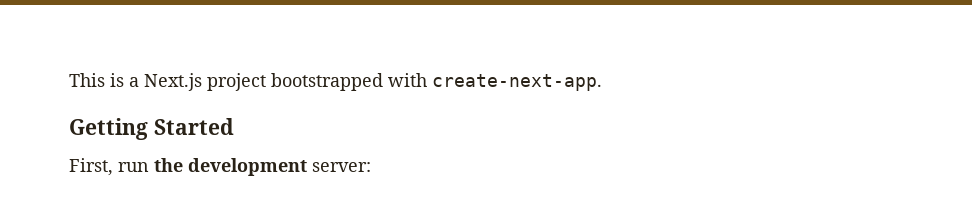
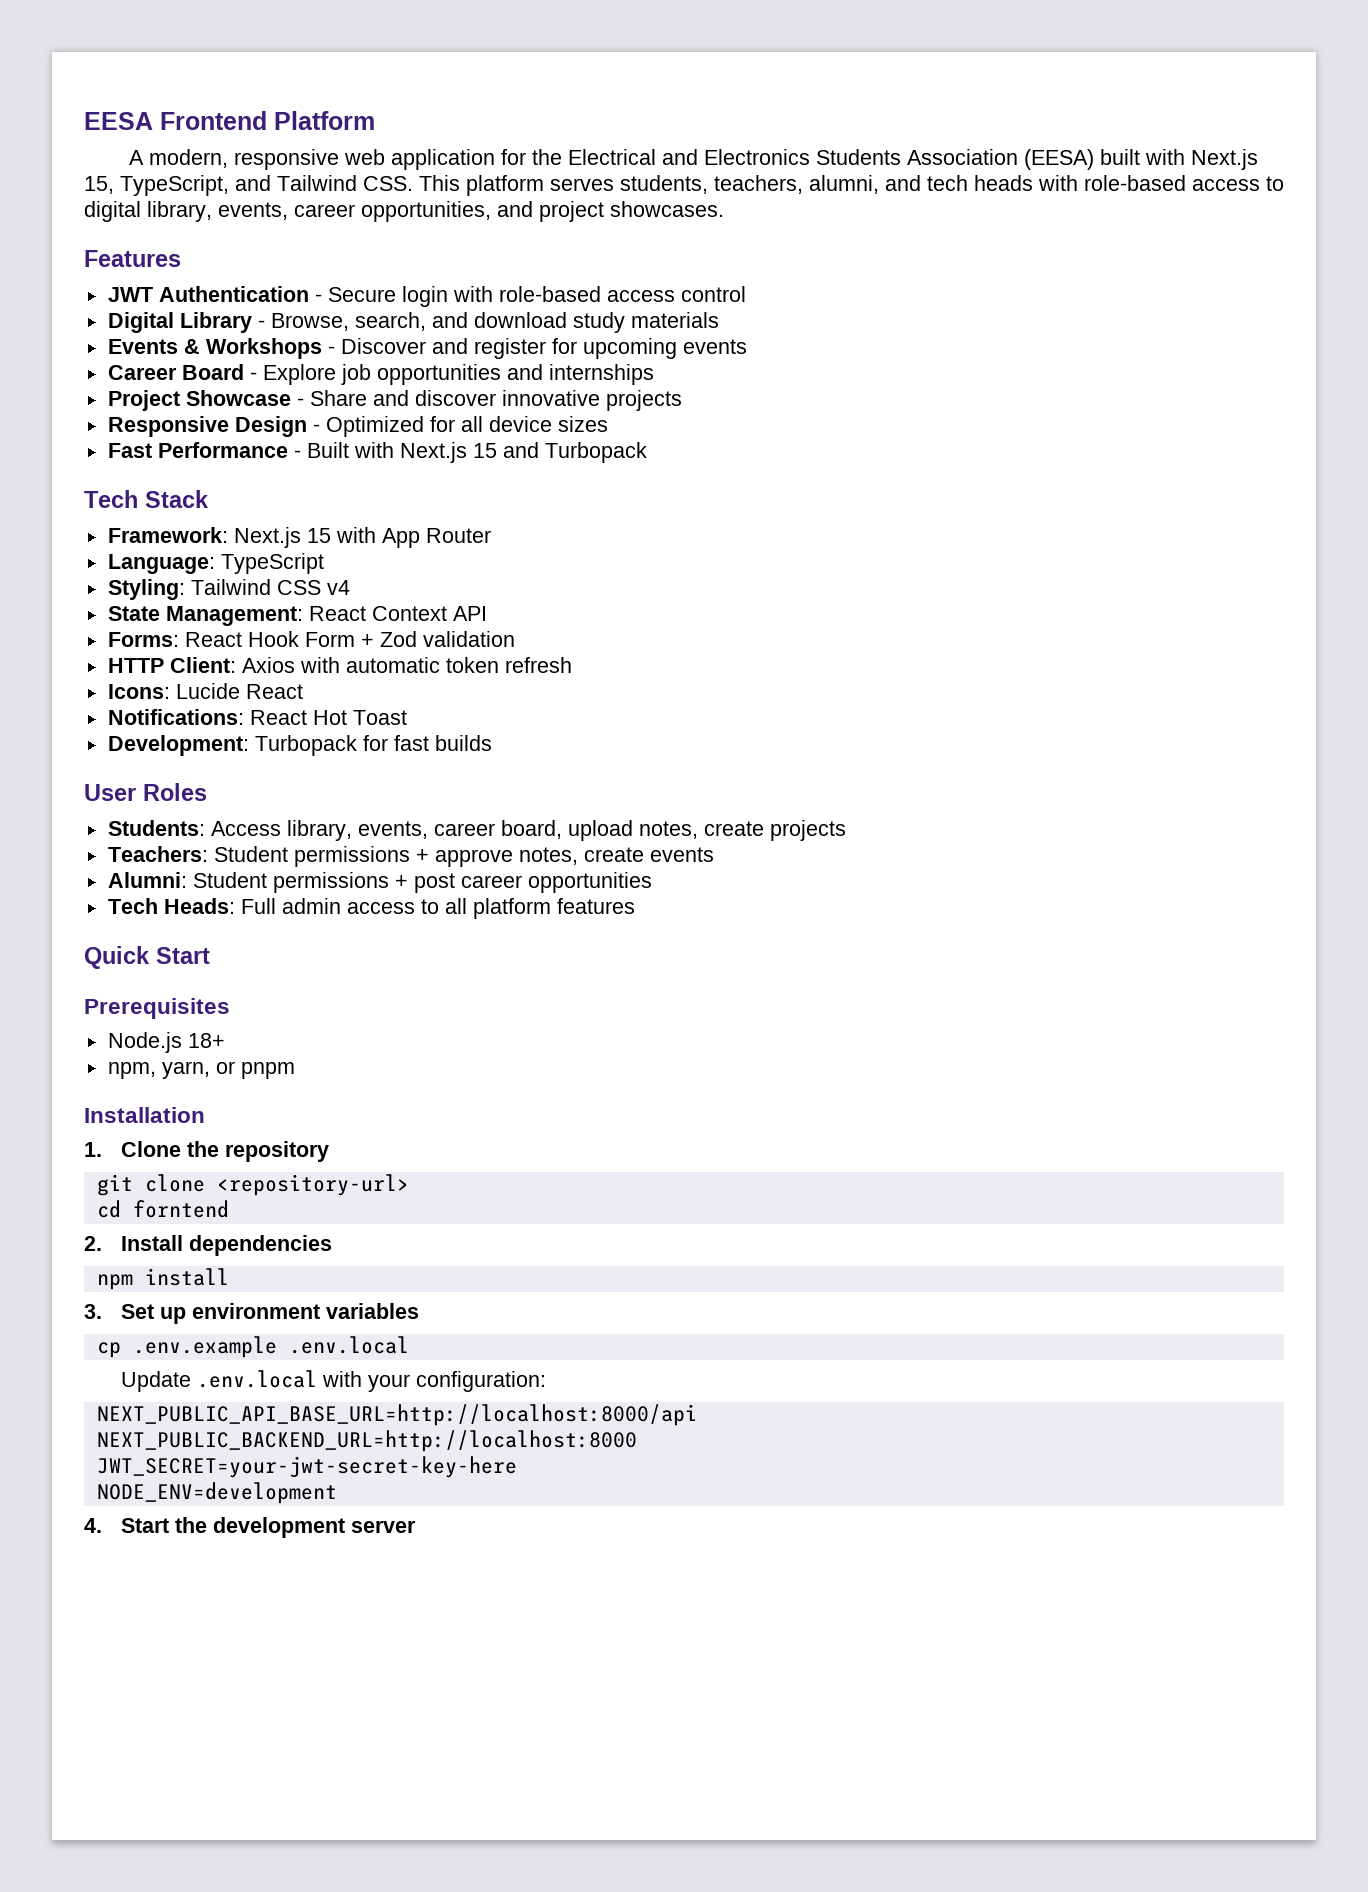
[69,73,602,91] [69,118,234,140] [69,158,149,176] This is a Next.js project bootstrapped with create-next-app. // Getting Started // First, run -> [84,111,375,130] [128,149,1258,170] [84,175,1284,196] [84,201,724,222] [84,250,181,267] [107,286,746,307] [107,312,719,333] [107,338,747,359] [107,364,654,385] [107,390,682,411] [107,416,608,437] [107,442,647,463] [84,490,209,508] [107,527,491,548] [107,553,324,574] [107,579,350,600] [107,606,487,626] [107,631,515,647] [107,657,572,673] [107,683,303,699] [107,709,407,725] [107,735,492,756] [84,783,207,801] [107,820,846,841] [107,846,714,867] [107,872,652,893] [107,898,635,919] [84,946,210,969] [84,998,230,1019] [107,1032,225,1053] [107,1061,295,1079] [84,1107,205,1123] [84,1141,329,1162] [96,1174,409,1196] [96,1200,229,1218] [84,1235,332,1256] [96,1268,229,1290] [84,1303,419,1324] [96,1336,409,1358] [120,1370,546,1392] [96,1404,697,1426] [96,1430,637,1452] [96,1456,517,1478] [96,1482,337,1504] [84,1518,169,1533] EESA Frontend Platform // A modern, responsive web application for the Electrical and Electronics Students Association (EESA) built with Next.js 15, TypeScript, and Tailwind CSS. This platform serves students, teachers, alumni, and tech heads with role-based access to digital library, events, career opportunities, and project showcases. // Features // JWT Authentication - Secure login with role-based access control // Digital Library - Browse, search, and download study materials // Events & Workshops - Discover and register for upcoming events // Career Board - Explore job opportunities and internships // Project Showcase - Share and discover innovative projects // Responsive Design - Optimized for all device sizes // Fast Performance - Built with Next.js 15 and Turbopack // Tech Stack // Framework: Next.js 15 with App Router // Language: TypeScript // Styling: Tailwind CSS v4 // State Management: React Context API // Forms: React Hook Form + Zod validation // HTTP Client: Axios with automatic token refresh // Icons: Lucide React // Notifications: React Hot Toast // Development: Turbopack for fast builds // User Roles // Students: Access library, events, career board, upload notes, create projects // Teachers: Student permissions + approve notes, create events // Alumni: Student permissions + post career opportunities // Tech Heads: Full admin access to all platform features // Quick Start // Prerequisites // Node.js 18+ // npm, yarn, or pnpm // Installation // 1. Clone the repository // git clone <repository-url> // cd forntend // 2. Install dependencies // npm install // 3. Set up environment variables // cp .env.example .env.local // Update .env.local with your configuration: // NEXT_PUBLIC_API_BASE_URL=http://localhost:8000/api // NEXT_PUBLIC_BACKEND_URL=http://localhost:8000 // JWT_SECRET=your-jwt-secret-key-here // NODE_ENV=development // 4. Start
[312,162,371,172] server: -> [350,1520,416,1533] server

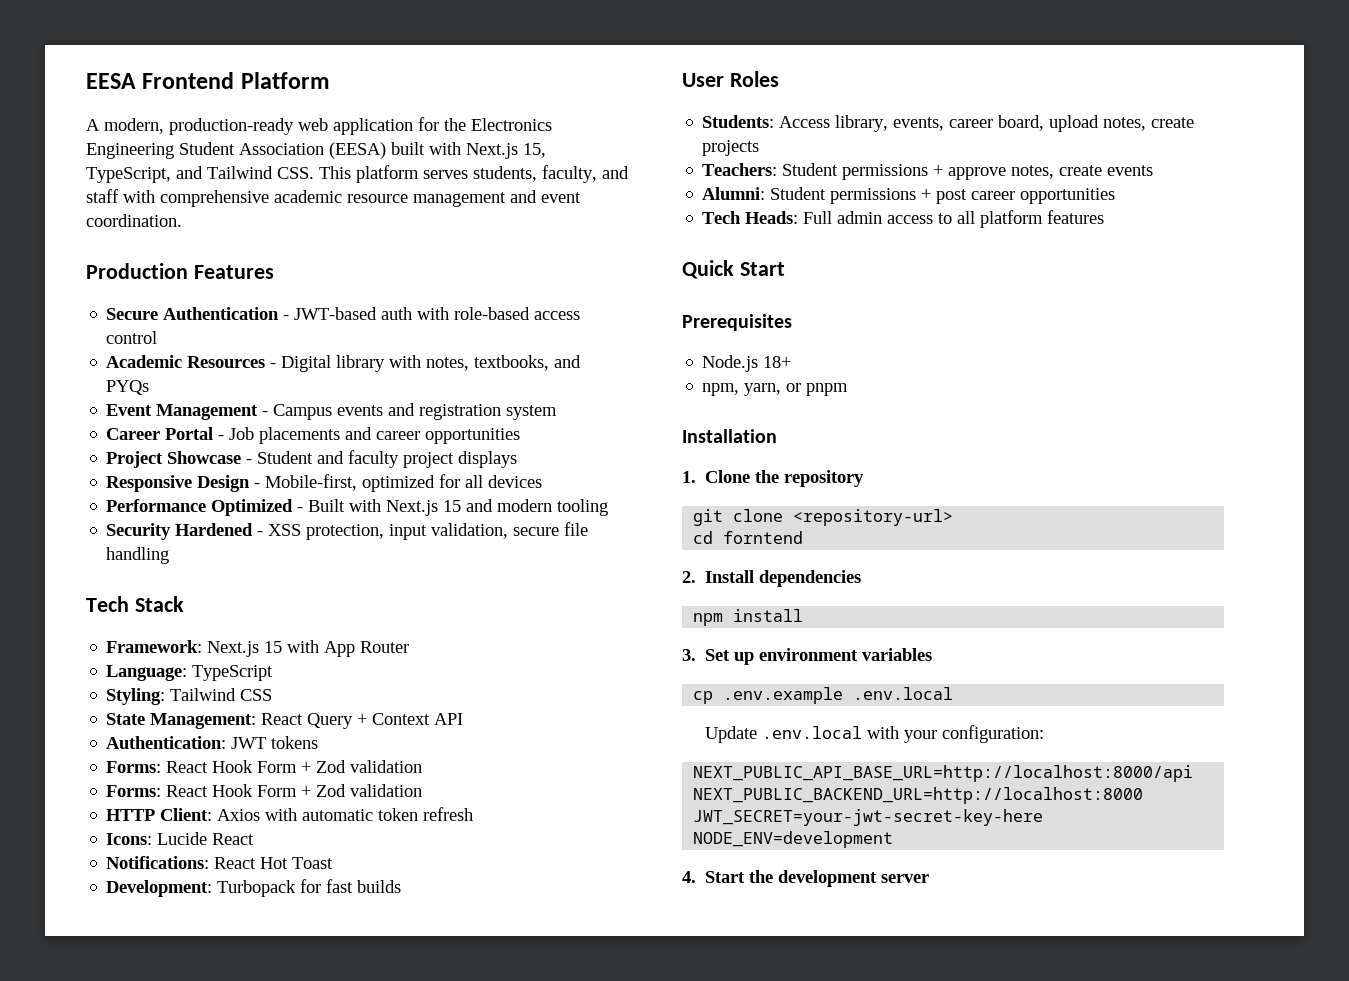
[233,149,339,170] responsive -> [169,118,294,135] production-ready
[567,149,901,165] Electrical and Electronics Students -> [471,118,552,131] [86,142,235,159] Electronics Engineering Student
[714,175,1284,194] [84,201,724,222] teachers, alumni, and tech heads with role-based access to digital library, events, career opportunities, and project showcases. // -> [542,165,629,183] [86,189,581,207] [86,214,182,227] [86,263,188,279] faculty, and staff with comprehensive academic resource management and event coordination. // Production
[107,287,153,302] JWT -> [106,308,159,320] Secure
[327,286,448,307] Secure login -> [294,307,413,320] JWT-based auth
[107,312,719,333] [107,338,747,359] [107,364,654,385] Digital Library - Browse, search, and download study materials // Events & Workshops - Discover and register for upcoming events // Career Board - Explore job opportunities and internships -> [106,355,582,372] [106,380,150,395] [106,403,558,420] [106,427,521,444] Academic Resources - Digital library with notes, textbooks, and PYQs // Event Management - Campus events and registration system // Career Portal - Job placements and career opportunities
[309,390,682,411] [107,416,608,437] [107,442,288,458] Share and discover innovative projects // Responsive Design - Optimized for all device sizes // Fast Performance -> [257,450,518,468] [106,474,543,492] [106,499,294,516] Student and faculty project displays // Responsive Design - Mobile-first, optimized for all devices // Performance Optimized
[544,442,647,463] Turbopack -> [497,499,609,516] [106,522,589,540] [106,547,170,564] modern tooling // Security Hardened - XSS protection, input validation, secure file handling
[326,580,350,595] v4 -> (273, 695) none
(366, 613) none -> [307,713,368,729] Query +
(487, 613) none -> [106,736,319,749] [106,760,423,773] // Authentication: JWT tokens // Forms: React Hook Form + Zod validation

